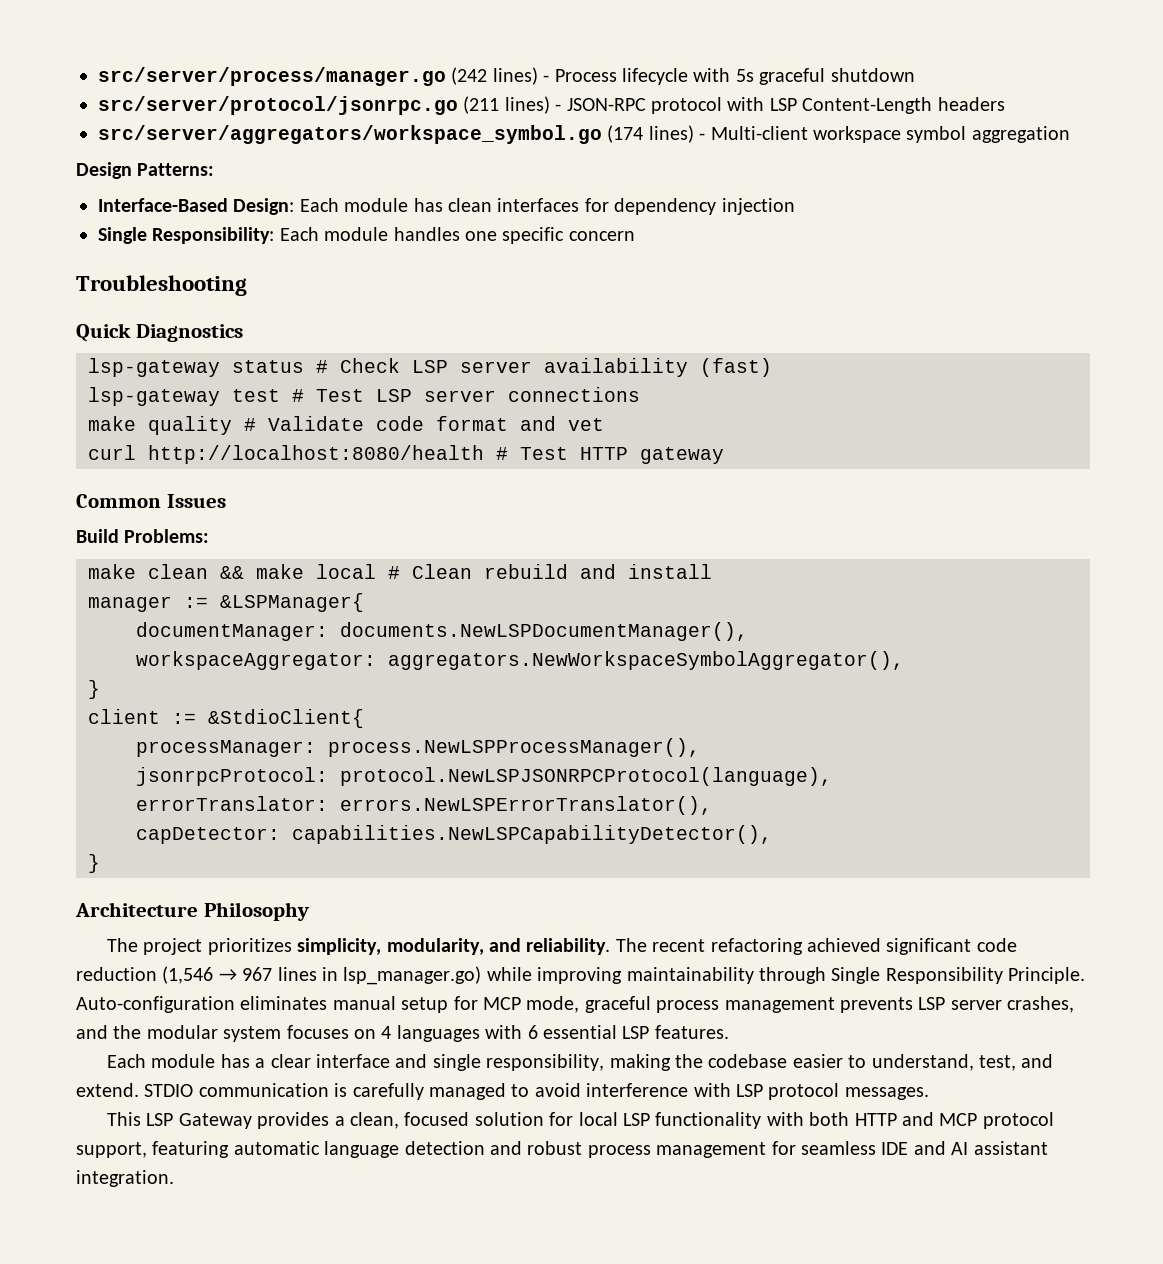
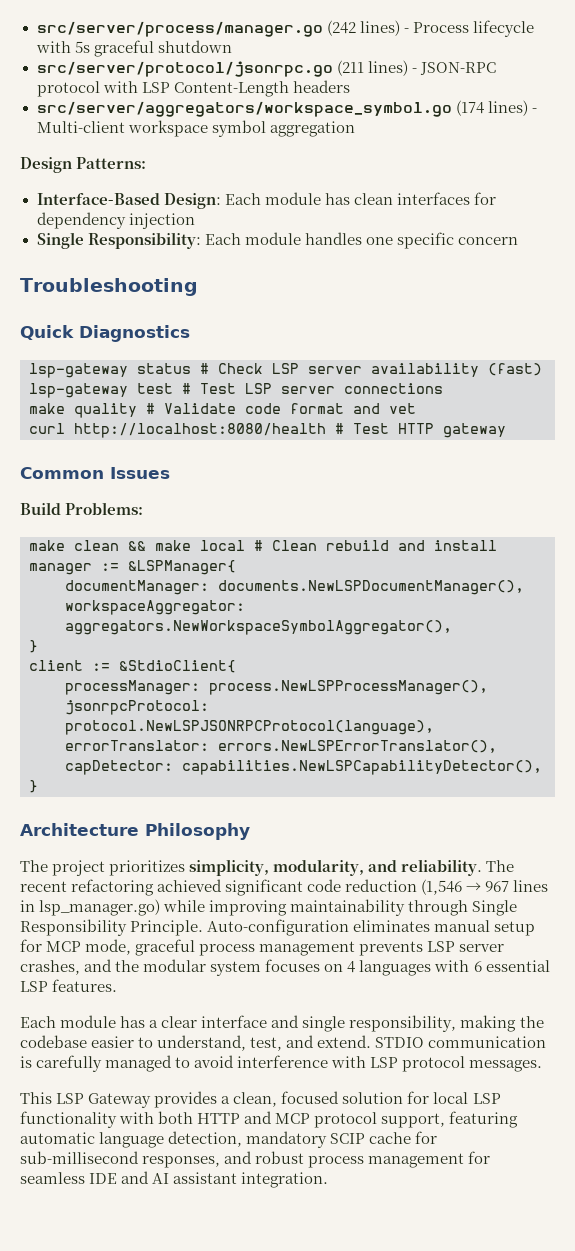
[404,1141,485,1155] detection -> [168,1131,438,1148] [20,1151,221,1168] detection, mandatory SCIP cache for sub-millisecond responses,

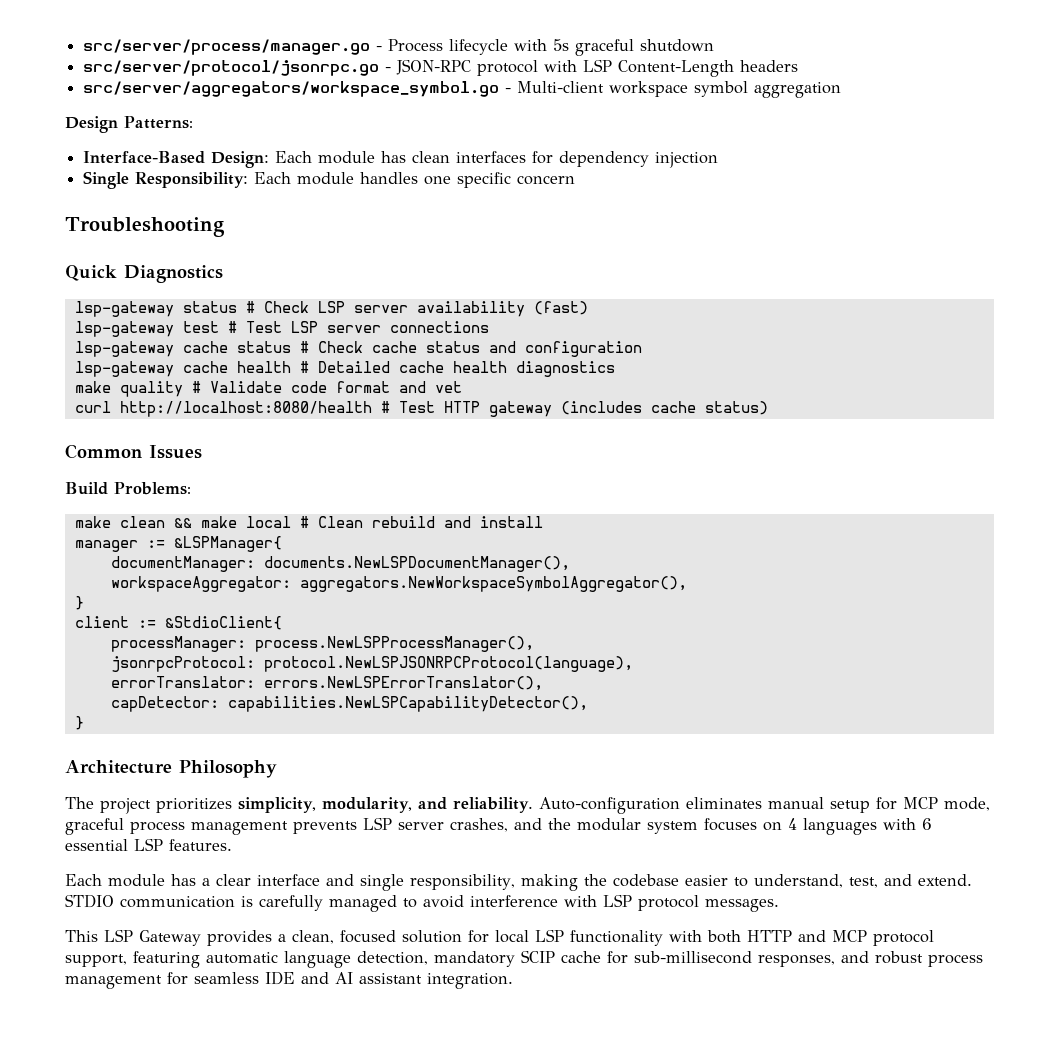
[326,20,400,36] (242 lines) -> (371, 47) none
[336,60,408,76] (211 lines) -> (380, 68) none
[455,100,528,116] (174 lines) -> (500, 89) none
(443, 388) none -> [74,341,642,357] [74,361,615,377] // lsp-gateway cache status # Check cache status and configuration // lsp-gateway cache health # Detailed cache health diagnostics
(506, 430) none -> [560,401,768,415] (includes cache status)
[486,860,515,872] [20,879,549,896] [20,899,518,916] [20,919,204,936] The recent refactoring achieved significant code reduction (1,546 → 967 lines in lsp_manager.go) while improving maintainability through Single Responsibility Principle. -> (533, 805) none

